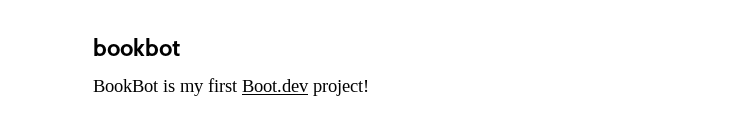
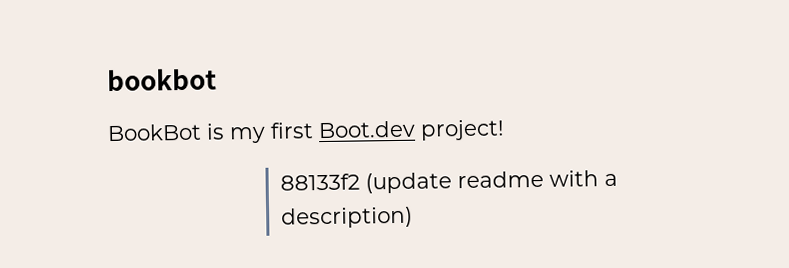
(369, 88) none -> [279,170,618,194] [280,206,413,229] // 88133f2 (update readme with a description)

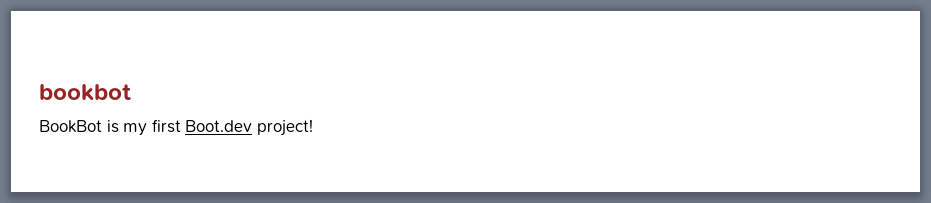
[279,170,618,194] [280,206,413,229] // 88133f2 (update readme with a description) -> (313, 127) none

